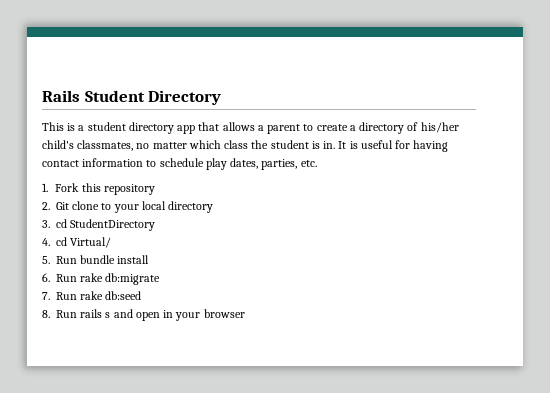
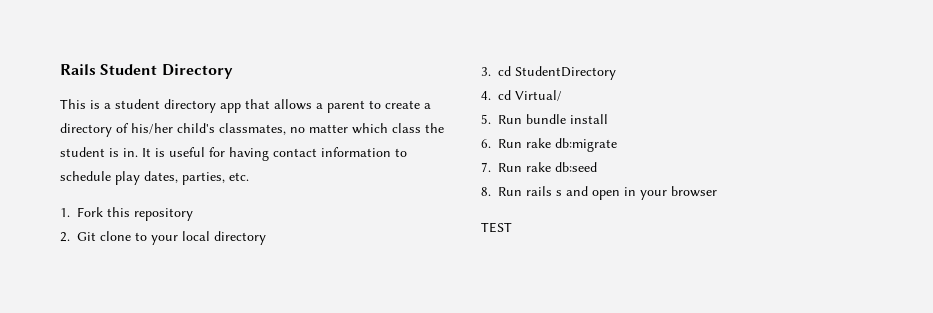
(245, 313) none -> [481,222,512,233] // TEST

